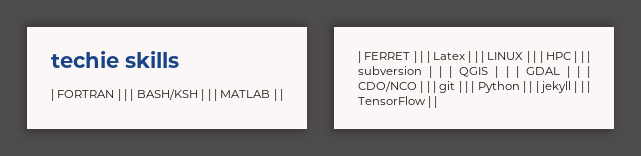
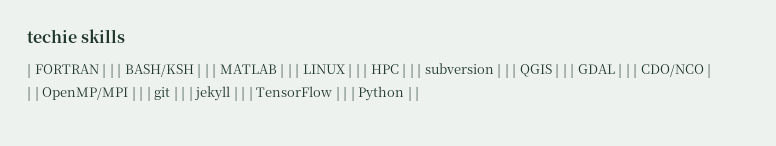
[364,51,484,63] FERRET | | | Latex | | | -> (300, 70) none
[439,81,520,93] git | | | Python -> [42,86,171,101] OpenMP/MPI | | | git
(438, 102) none -> [350,86,420,101] | Python | |

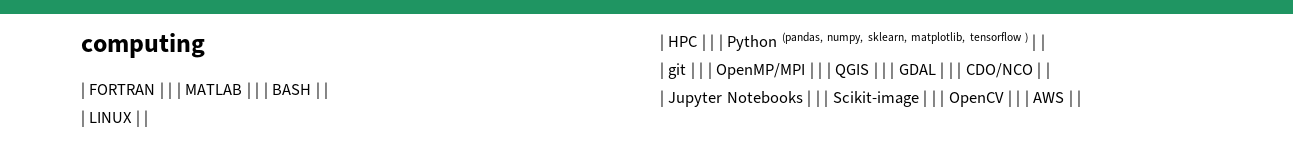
[27,29,126,43] techie skills -> [81,33,205,58] computing
[124,63,292,78] BASH/KSH | | | MATLAB | | -> [185,82,329,99] MATLAB | | | BASH | | //
(360, 70) none -> (149, 118) //
[424,63,494,74] subversion -> [727,32,1045,51] [660,62,806,79] Python (pandas, numpy, sklearn, matplotlib, tensorflow ) | | // | git | | | OpenMP/MPI
[34,86,420,101] | OpenMP/MPI | | | git | | | jekyll | | | TensorFlow | | | Python | | -> [660,90,1082,107] // | Jupyter Notebooks | | | Scikit-image | | | OpenCV | | | AWS | |

